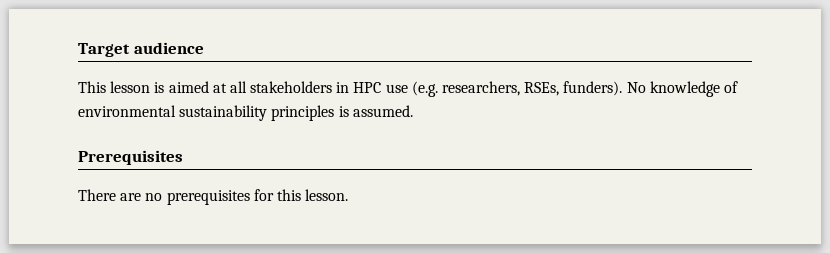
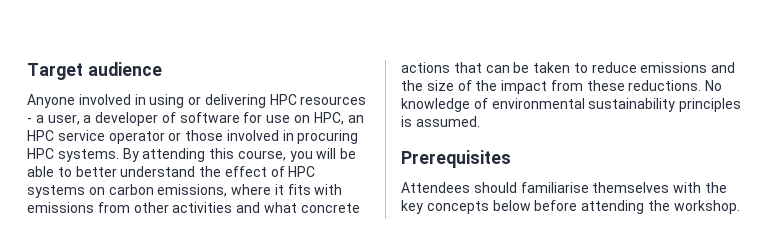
[78,81,623,97] This lesson is aimed at all stakeholders in HPC use (e.g. researchers, RSEs, funders). -> [27,94,367,108] [27,112,364,126] [27,130,359,144] [27,148,357,162] [27,166,316,177] [27,184,343,198] [27,202,360,213] [401,62,736,73] [401,80,702,94] Anyone involved in using or delivering HPC resources - a user, a developer of software for use on HPC, an HPC service operator or those involved in procuring HPC systems. By attending this course, you will be able to better understand the effect of HPC systems on carbon emissions, where it fits with emissions from other activities and what concrete actions that can be taken to reduce emissions and the size of the impact from these reductions.
[78,189,349,205] There are no prerequisites for this lesson. -> [401,182,727,193] [401,200,740,214] Attendees should familiarise themselves with the key concepts below before attending the workshop.

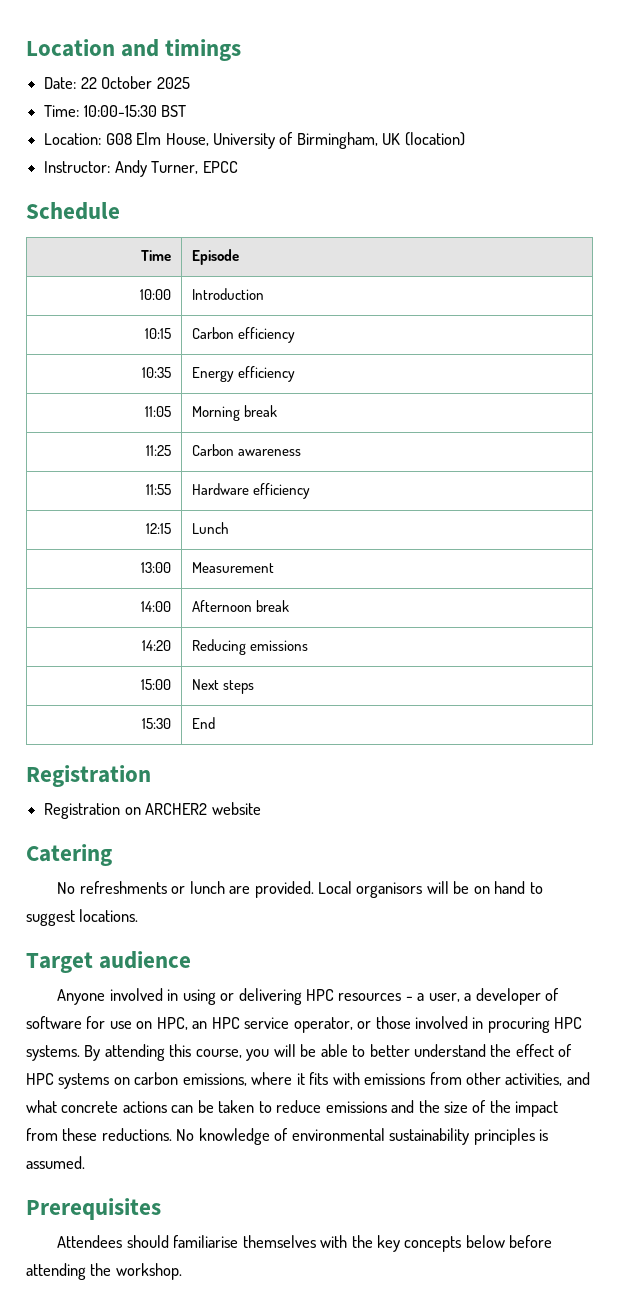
(27, 71) none -> [26,39,242,61] [44,76,190,89] [44,105,187,117] [44,132,465,149] [44,160,238,177] [26,202,120,220] [141,250,172,261] [191,249,239,265] [140,289,172,300] [191,288,264,300] [145,328,172,339] [191,327,295,343] [142,367,172,378] [191,366,295,382] [145,406,172,417] [191,405,277,421] [146,445,172,456] [191,444,301,456] [146,484,172,495] [191,483,310,499] [146,523,172,534] [191,522,229,534] [141,562,172,573] [191,562,274,573] [141,601,172,612] [191,600,289,612] [142,640,172,651] [191,639,308,655] [141,679,172,690] [191,679,254,694] [142,718,172,729] [191,717,215,729] [26,765,151,787] [44,802,261,819] [26,844,112,866] [57,881,543,898] [26,909,139,926] Location and timings // Date: 22 October 2025 // Time: 10:00-15:30 BST // Location: G08 Elm House, University of Birmingham, UK (location) // Instructor: Andy Turner, EPCC // Schedule // Time | Episode // 10:00 | Introduction // 10:15 | Carbon efficiency // 10:35 | Energy efficiency // 11:05 | Morning break // 11:25 | Carbon awareness // 11:55 | Hardware efficiency // 12:15 | Lunch // 13:00 | Measurement // 14:00 | Afternoon break // 14:20 | Reducing emissions // 15:00 | Next steps // 15:30 | End // Registration // Registration on ARCHER2 website // Catering // No refreshments or lunch are provided. Local organisors will be on hand to suggest locations. //
[108,131,165,144] operator -> [293,1017,353,1033] operator,
[172,202,233,213] activities -> [505,1073,563,1086] activities,
[453,62,482,73] that -> (167, 1107) none

